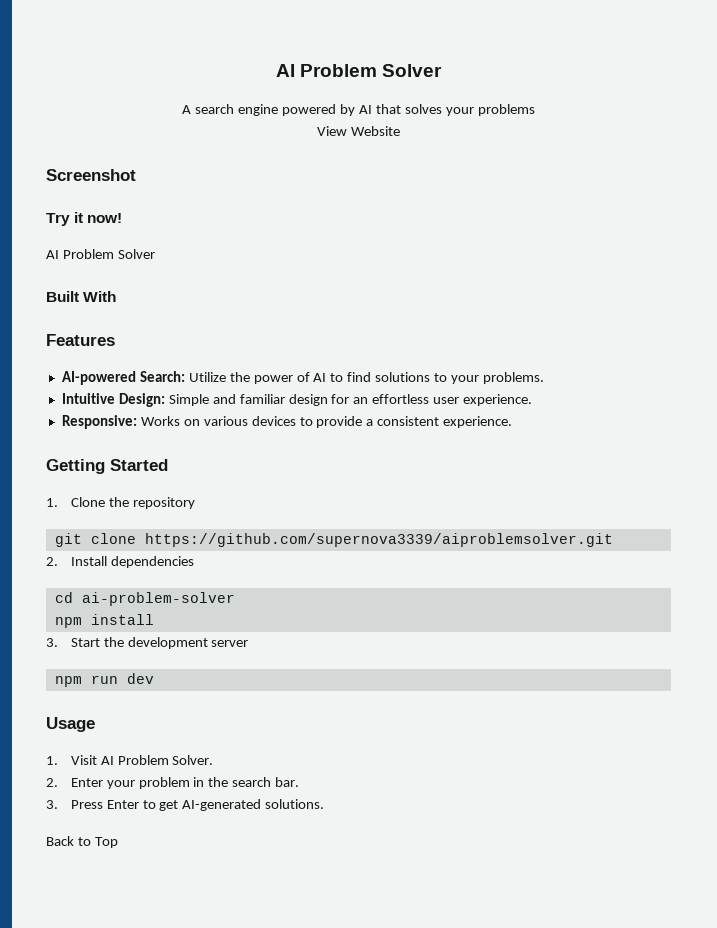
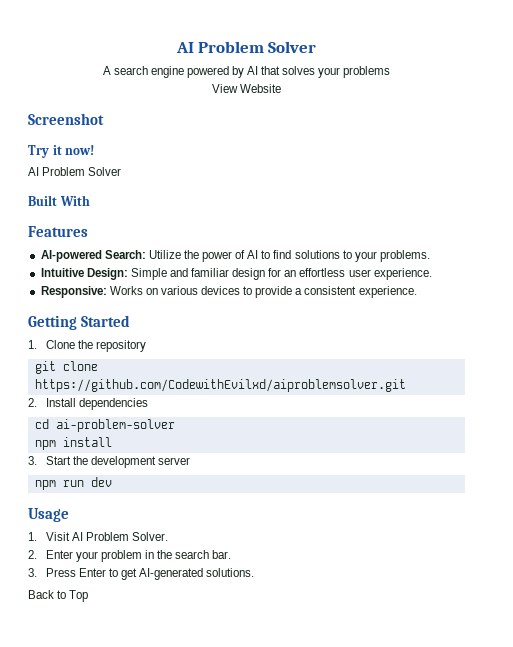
[144,533,613,547] https://github.com/supernova3339/aiproblemsolver.git -> [34,379,406,392] https://github.com/CodewithEvilxd/aiproblemsolver.git

